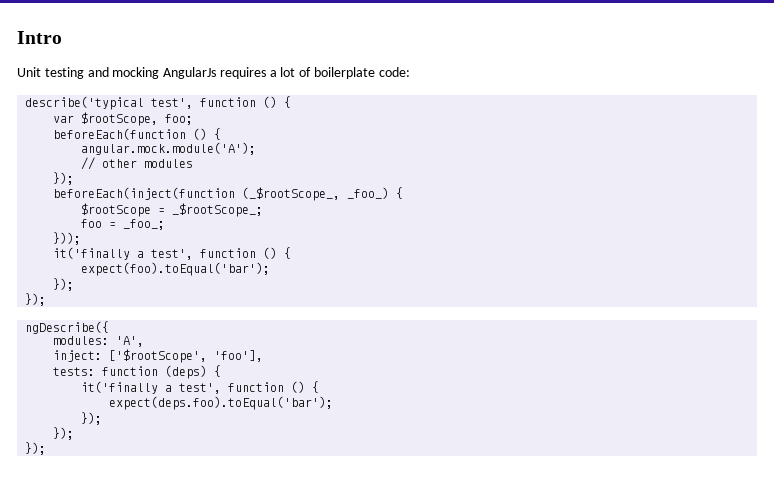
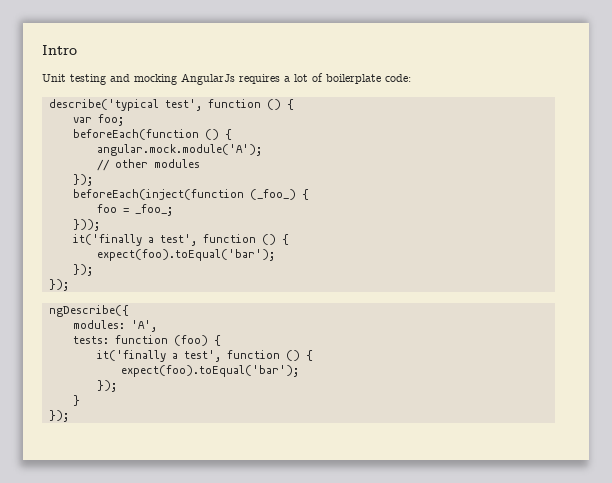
[81,112,159,126] $rootScope, -> (92, 120) none
[242,187,404,201] [81,203,264,217] (_$rootScope_, _foo_) { // $rootScope = _$rootScope_; -> [249,189,309,200] (_foo_) {
[53,349,264,363] // inject: ['$rootScope', 'foo'], -> (157, 326) none
[165,365,208,379] (deps) -> [173,335,208,346] (foo)
[109,396,334,410] [81,412,103,425] [53,427,75,440] expect(deps.foo).toEqual('bar'); // }); // }); -> [120,365,299,377] [96,380,117,392] [72,395,80,406] expect(foo).toEqual('bar'); // }); // }

